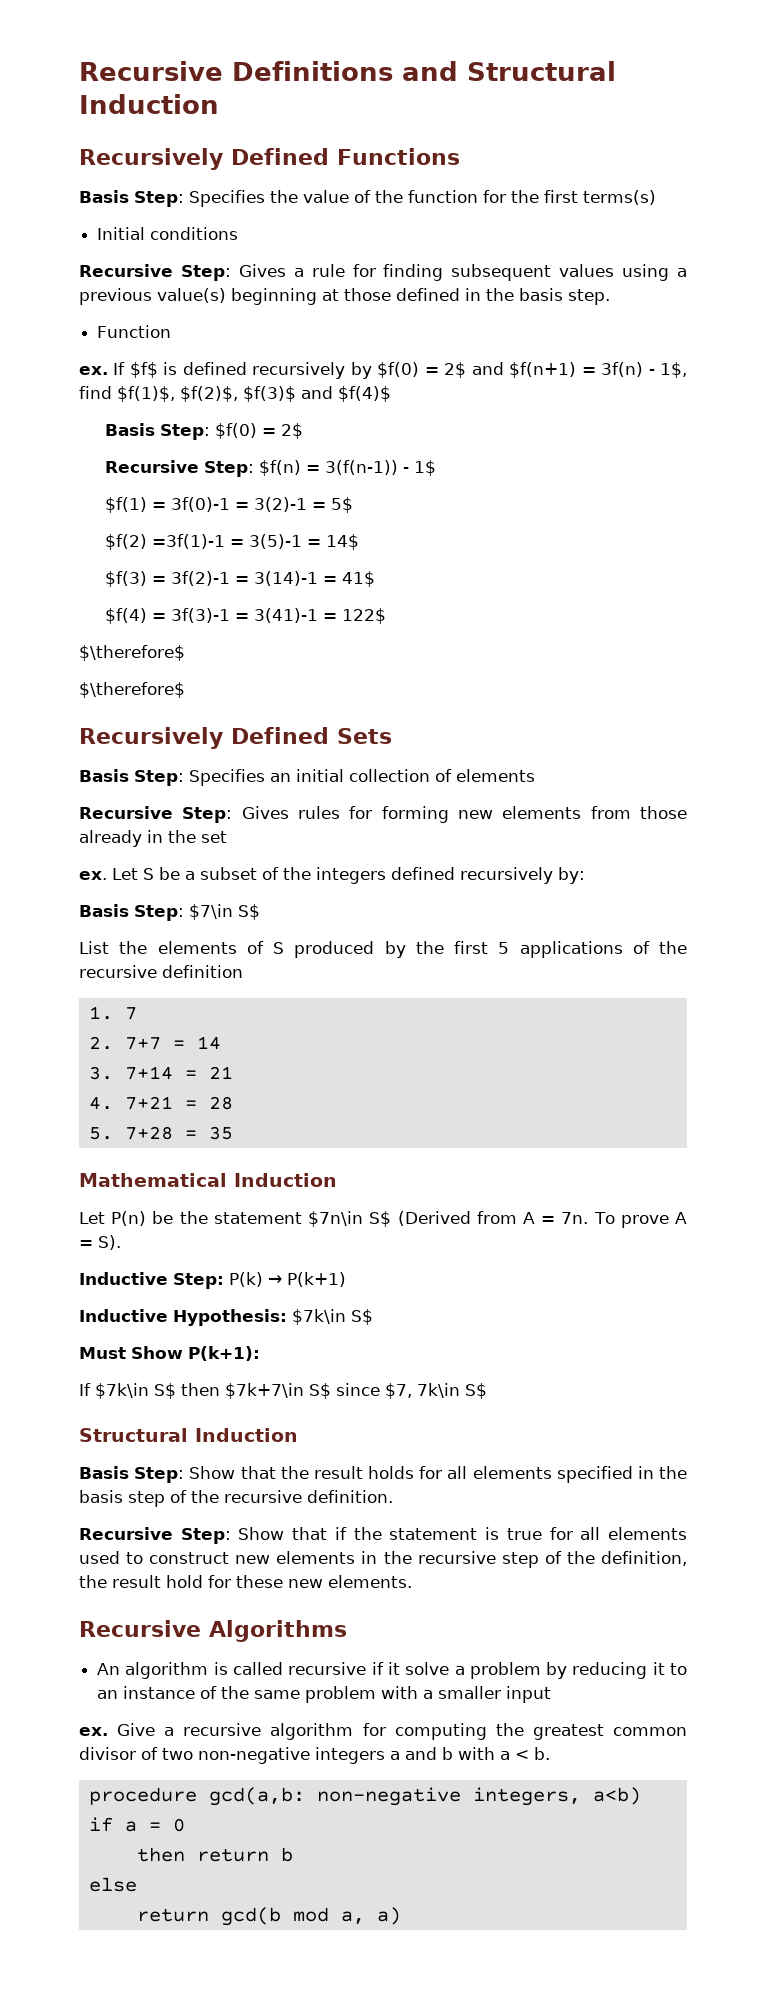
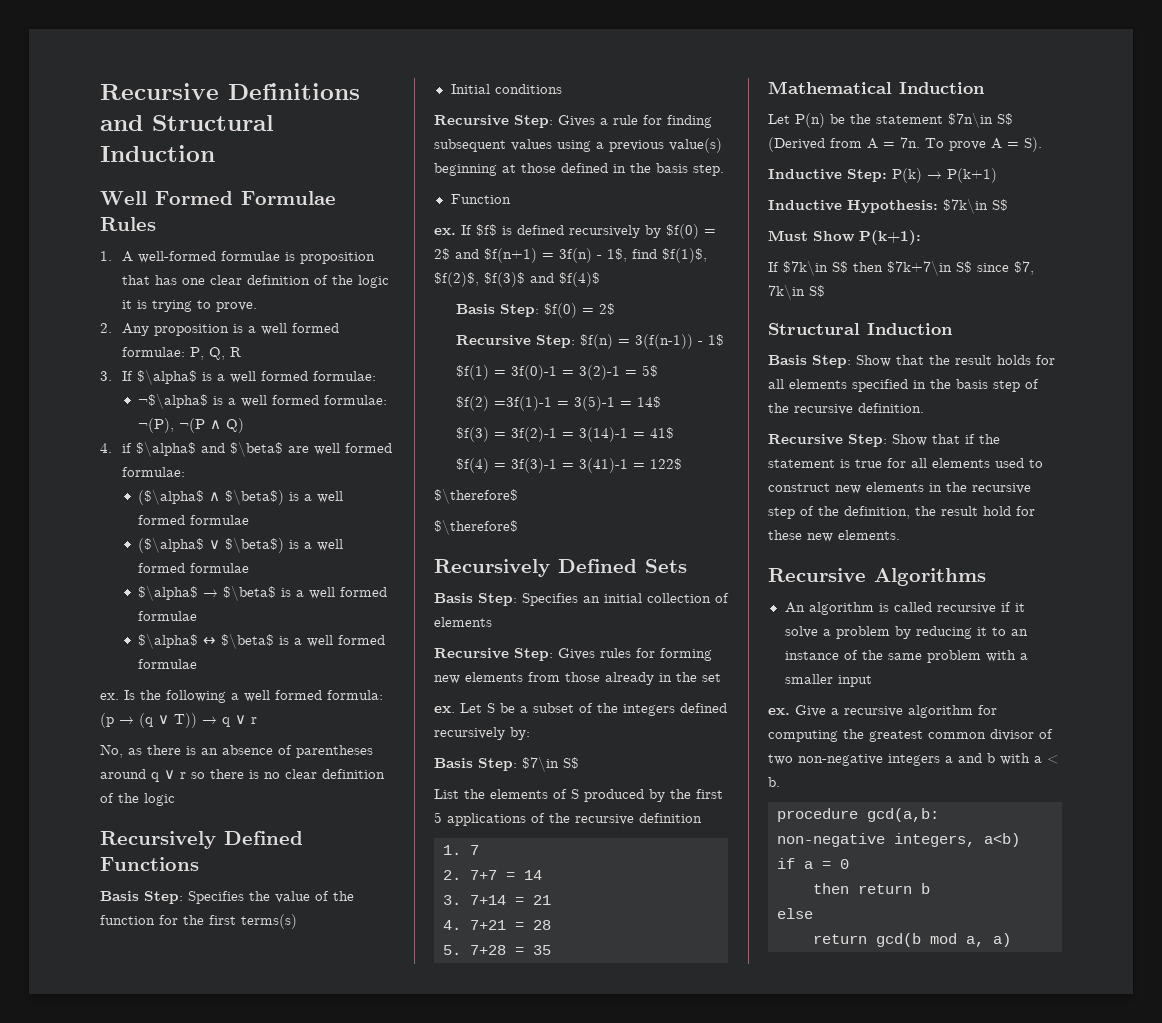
(219, 104) none -> [100,191,336,205] [100,217,156,231] [100,251,375,264] [121,275,389,288] [121,300,257,312] [100,323,339,336] [121,347,241,360] [100,369,376,385] [138,393,388,409] [138,418,245,433] [100,441,392,457] [121,467,185,477] [138,489,344,505] [138,515,250,525] [138,537,344,553] [138,563,250,573] [138,585,388,601] [138,611,198,621] [138,633,386,649] [138,659,198,669] [100,690,383,703] [100,713,257,728] [100,744,373,758] [100,769,385,782] [100,793,175,806] // Well Formed Formulae Rules // 1. A well-formed formulae is proposition that has one clear definition of the logic it is trying to prove. // 2. Any proposition is a well formed formulae: P, Q, R // 3. If $\alpha$ is a well formed formulae: // ¬$\alpha$ is a well formed formulae: ¬(P), ¬(P ∧ Q) // 4. if $\alpha$ and $\beta$ are well formed formulae: // ($\alpha$ ∧ $\beta$) is a well formed formulae // ($\alpha$ ∨ $\beta$) is a well formed formulae // $\alpha$ → $\beta$ is a well formed formulae // $\alpha$ ↔ $\beta$ is a well formed formulae // ex. Is the following a well formed formula: (p → (q ∨ T)) → q ∨ r // No, as there is an absence of parentheses around q ∨ r so there is no clear definition of the logic

